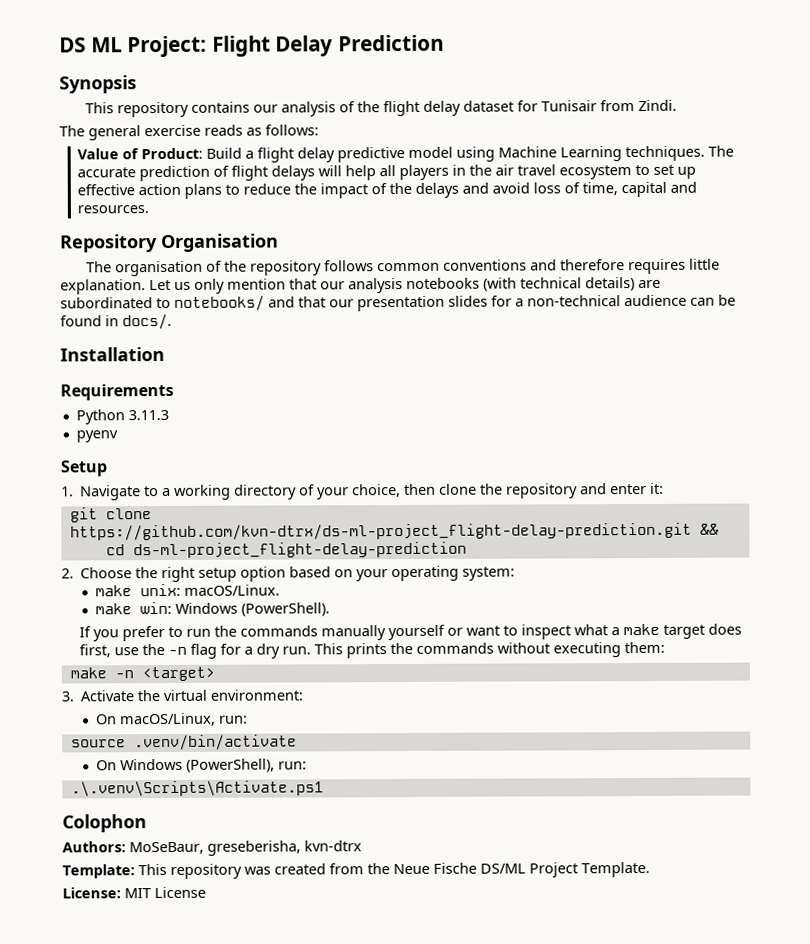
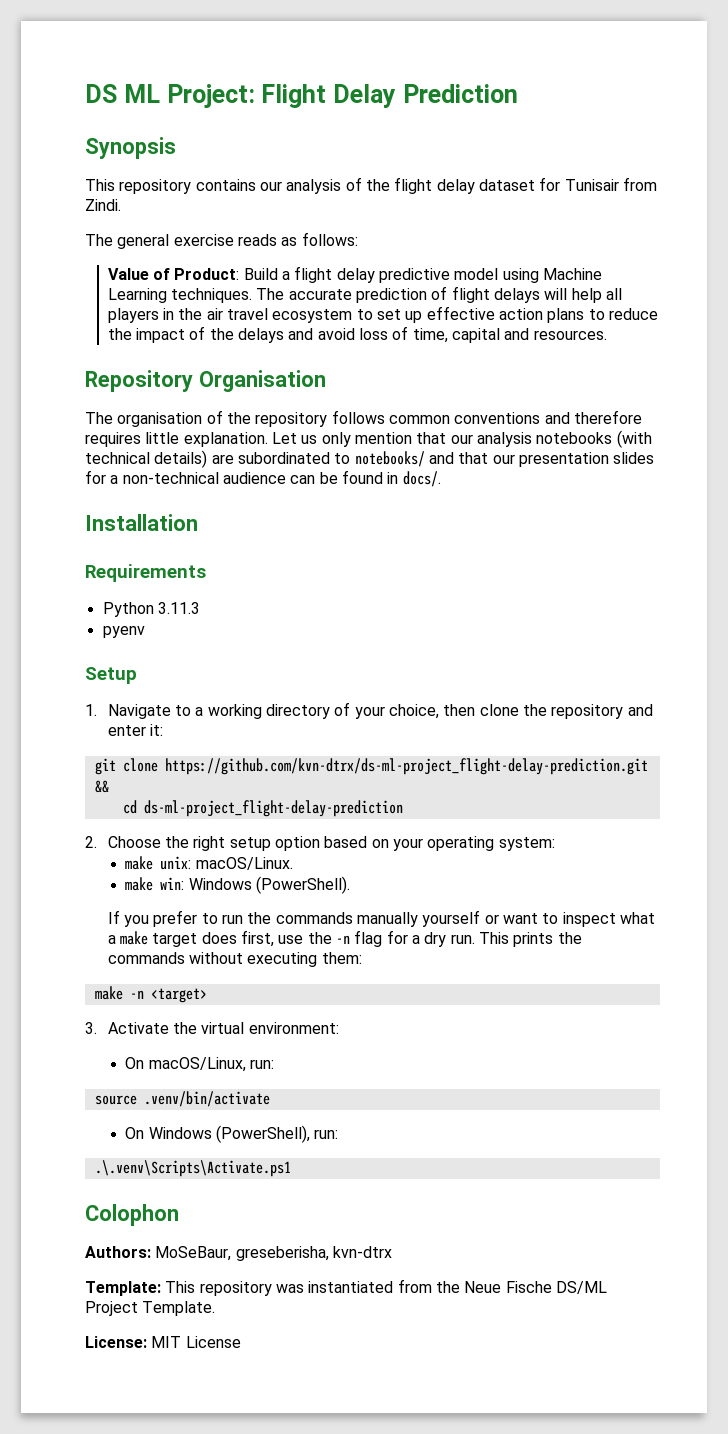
[274,863,326,875] created -> [308,1281,394,1293] instantiated

